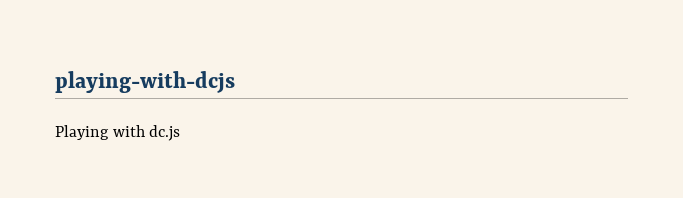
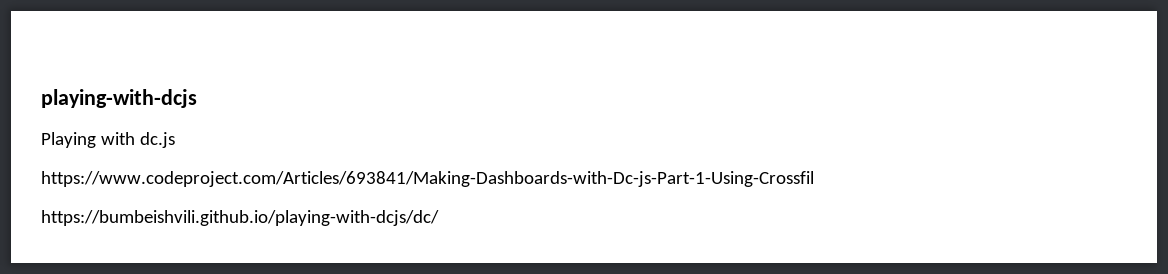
(181, 133) none -> [41,171,814,187] [41,210,439,226] // https://www.codeproject.com/Articles/693841/Making-Dashboards-with-Dc-js-Part-1-Using-Crossfil // https://bumbeishvili.github.io/playing-with-dcjs/dc/

